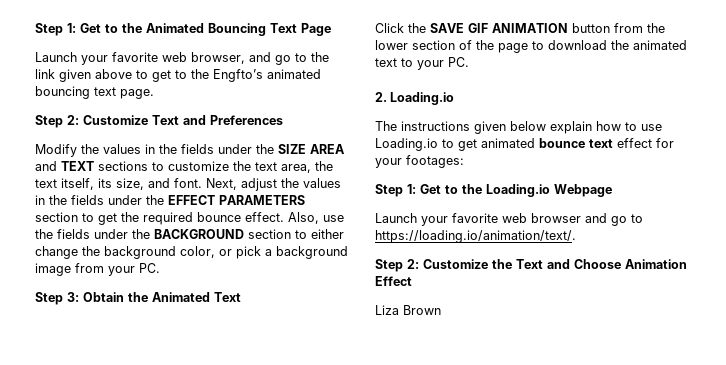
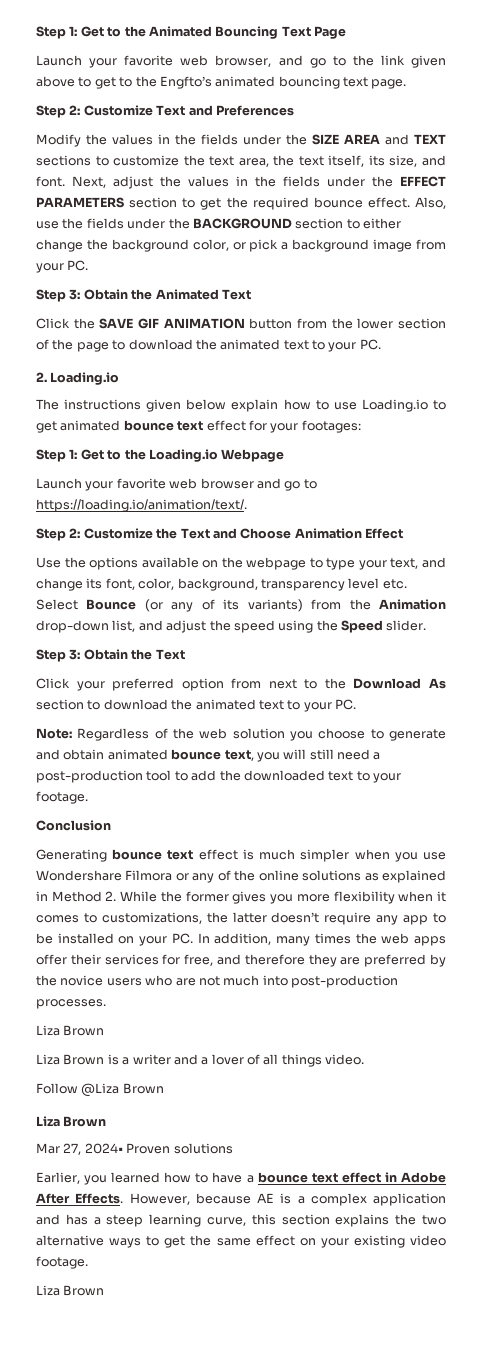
(412, 281) none -> [36,557,447,570] [36,578,407,591] [36,599,447,612] [36,620,427,633] [36,649,185,662] [36,678,446,691] [36,699,356,712] [36,728,446,741] [36,749,381,762] [36,770,401,783] [36,791,88,804] [36,820,111,831] [36,849,447,862] [36,870,447,883] [36,891,447,904] [36,912,447,925] [36,933,447,946] [36,954,447,967] [36,975,398,988] [36,999,106,1009] [36,1025,105,1036] [36,1054,365,1067] [36,1083,164,1097] [36,1116,107,1127] [36,1143,233,1155] [36,1172,446,1185] [36,1193,446,1206] [36,1214,447,1227] [36,1235,447,1248] [36,1256,88,1269] // Use the options available on the webpage to type your text, and change its font, color, background, transparency level etc. Select Bounce (or any of its variants) from the Animation drop-down list, and adjust the speed using the Speed slider. // Step 3: Obtain the Text // Click your preferred option from next to the Download As section to download the animated text to your PC. // Note: Regardless of the web solution you choose to generate and obtain animated bounce text, you will still need a post-production tool to add the downloaded text to your footage. // Conclusion // Generating bounce text effect is much simpler when you use Wondershare Filmora or any of the online solutions as explained in Method 2. While the former gives you more flexibility when it comes to customizations, the latter doesn’t require any app to be installed on your PC. In addition, many times the web apps offer their services for free, and therefore they are preferred by the novice users who are not much into post-production processes. // Liza Brown // Liza Brown is a writer and a lover of all things video. // Follow @Liza Brown // Liza Brown // Mar 27, 2024• Proven solutions // Earlier, you learned how to have a bounce text effect in Adobe After Effects. However, because AE is a complex application and has a steep learning curve, this section explains the two alternative ways to get the same effect on your existing video footage.

